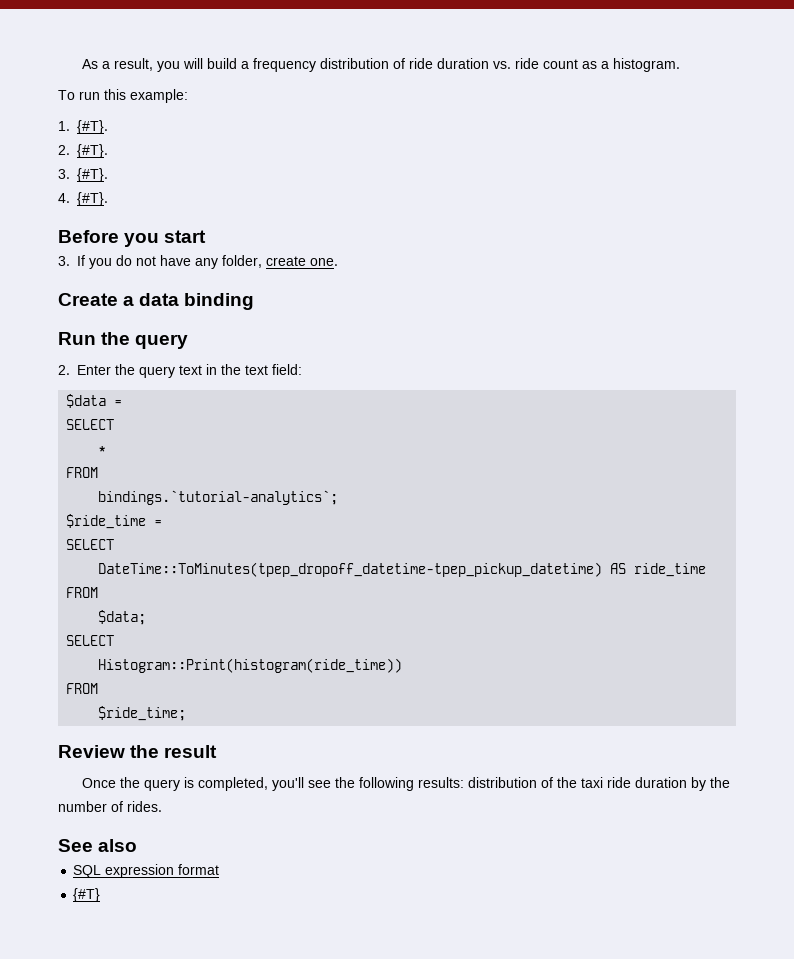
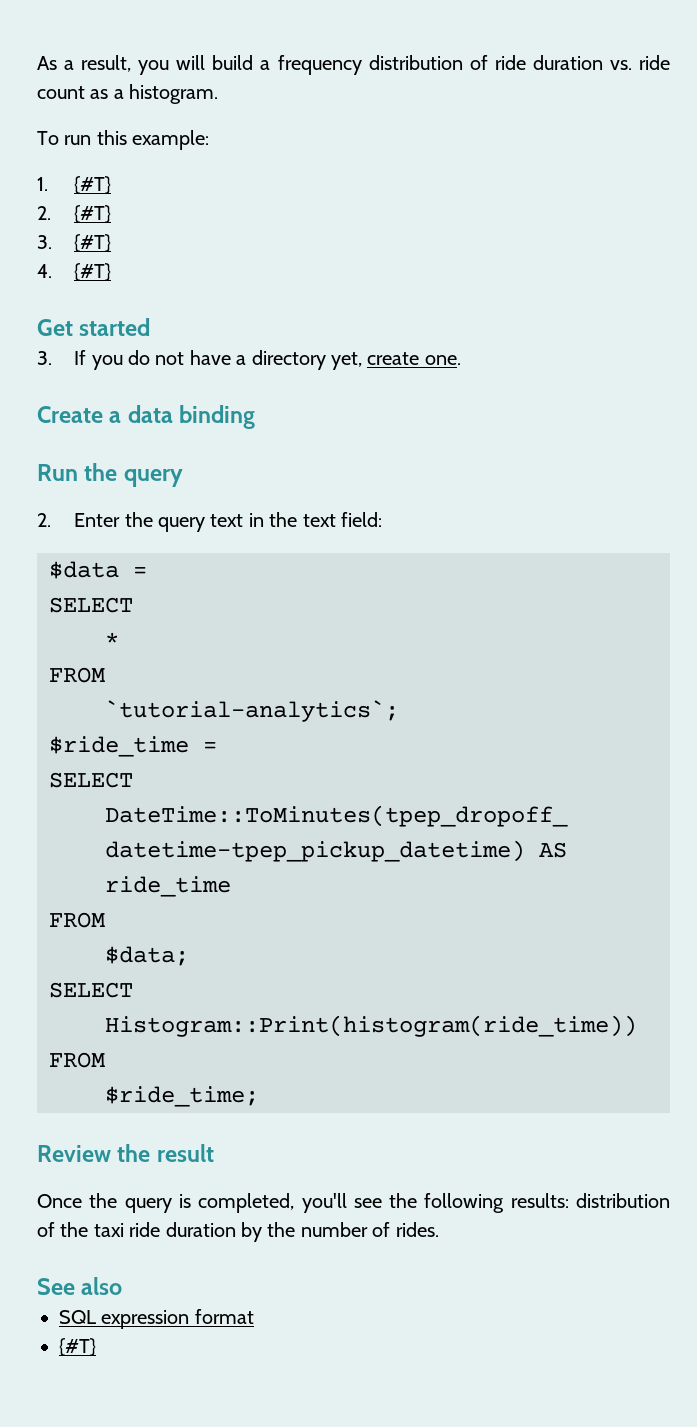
[77,120,108,134] [58,144,108,158] [58,168,108,182] {#T}. // 2. {#T}. // 3. {#T}. -> [74,176,112,194] [37,205,112,223] [37,234,112,252] {#T} // 2. {#T} // 3. {#T}
[77,192,108,206] [58,230,207,247] {#T}. // Before you start -> [74,263,112,281] [37,318,151,336] {#T} // Get started
[195,255,262,269] any folder, -> [236,350,363,370] a directory yet,
[98,490,339,505] bindings.`tutorial-analytics`; -> [105,700,399,722] `tutorial-analytics`;

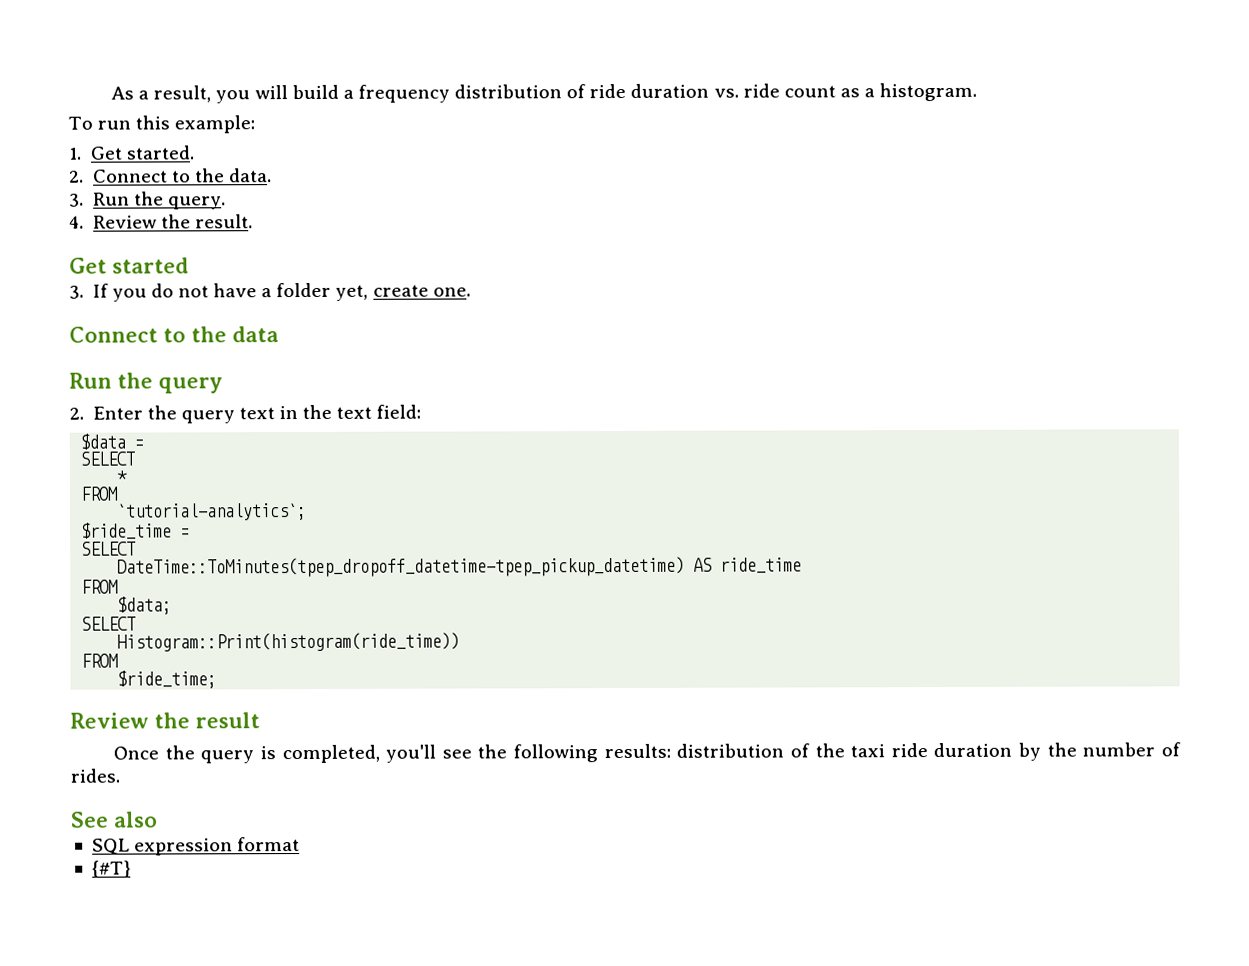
[74,176,112,194] [37,205,112,223] [37,234,112,252] [37,263,112,281] {#T} // 2. {#T} // 3. {#T} // 4. {#T} -> [90,145,195,160] [69,168,272,183] [69,191,226,210] [69,214,253,229] Get started. // 2. Connect to the data. // 3. Run the query. // 4. Review the result.
[251,350,326,370] directory -> [276,282,332,298] folder
[37,406,122,423] Create a -> [69,326,227,343] Connect to the
[179,405,256,429] binding -> (279, 334) none

